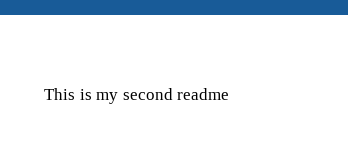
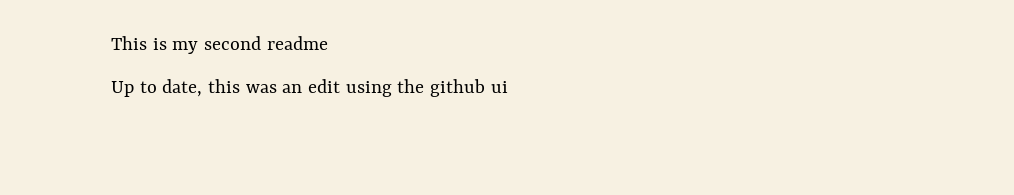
(230, 94) none -> [111,79,508,97] // Up to date, this was an edit using the github ui

